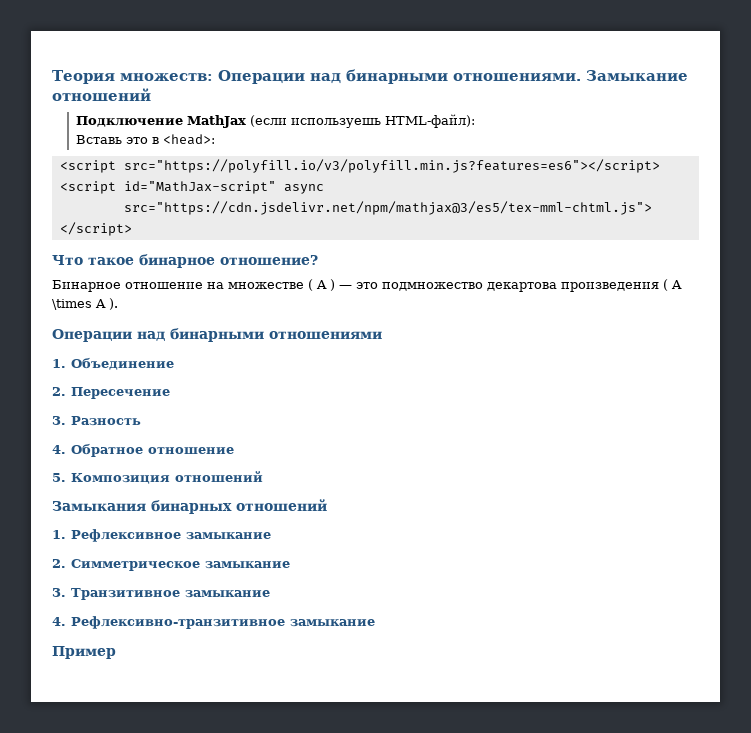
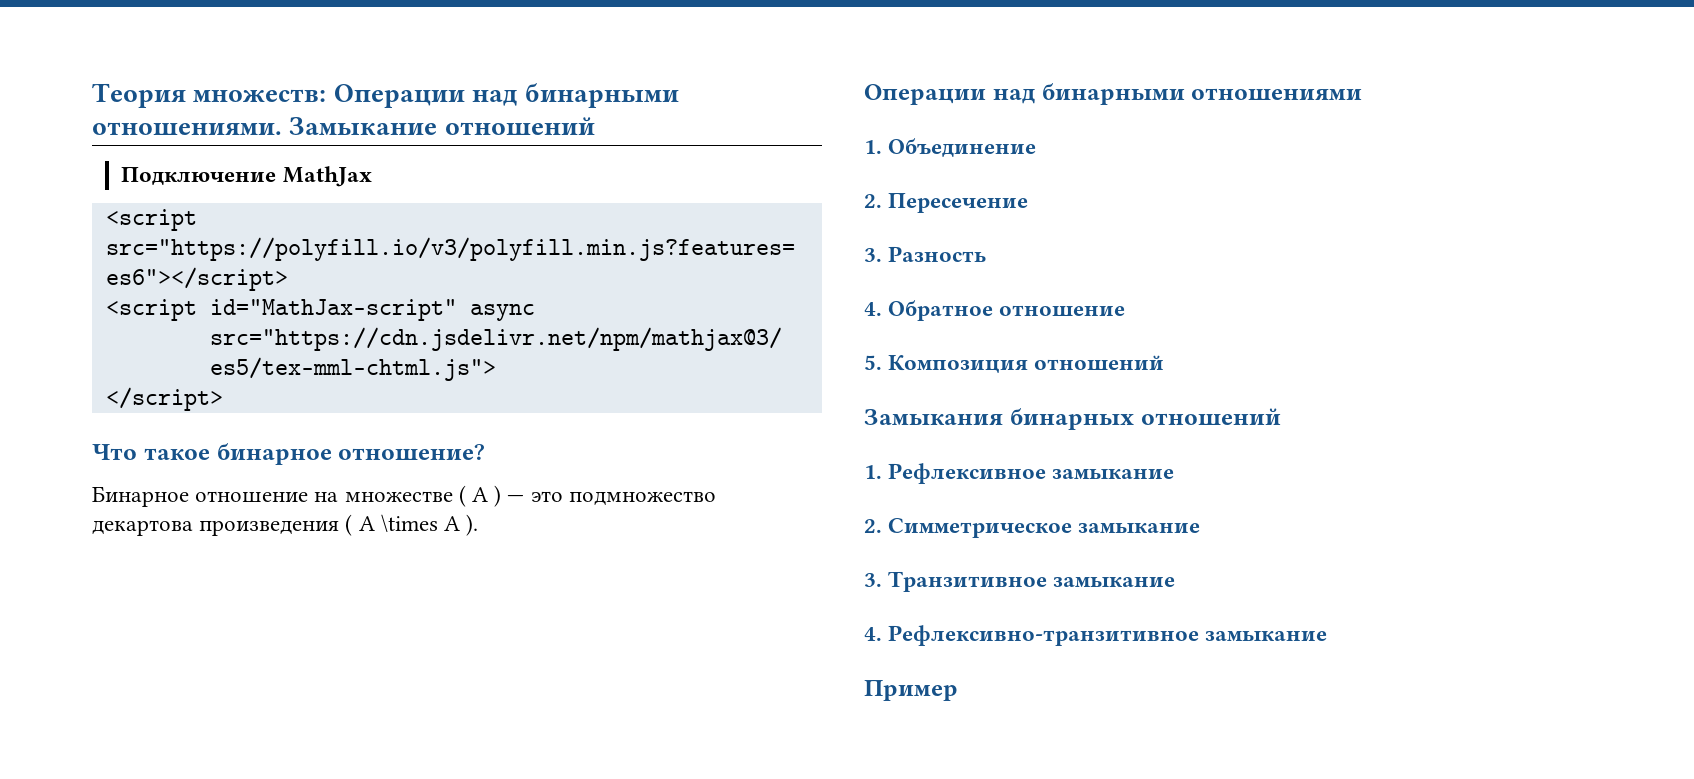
[250,114,476,128] [76,134,216,145] (если используешь HTML-файл): // Вставь это в <head>: -> (372, 176) none

